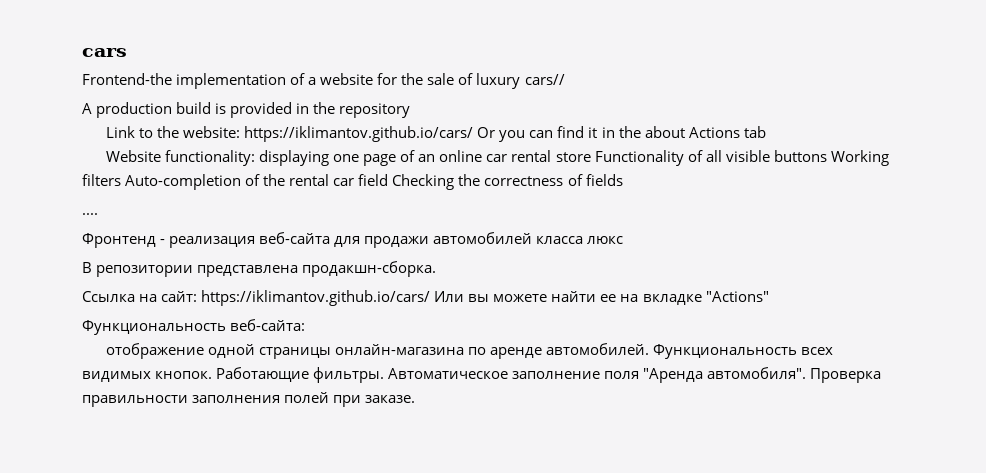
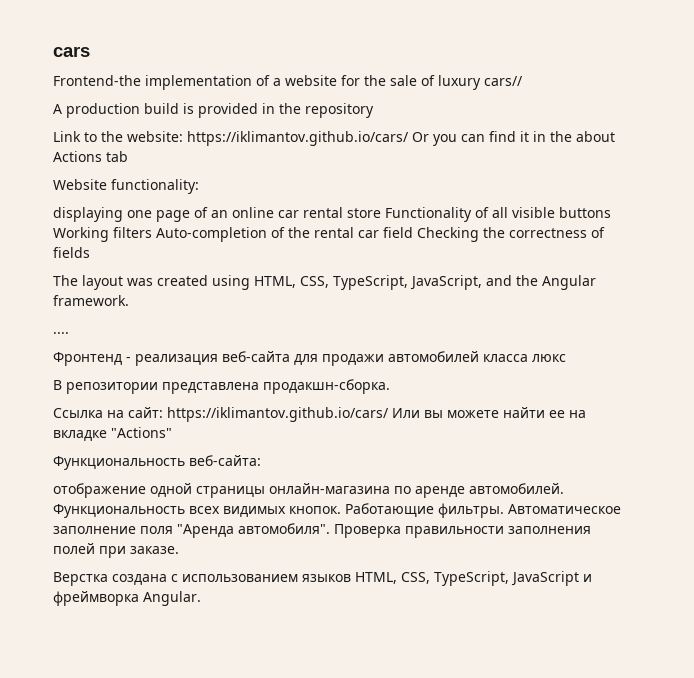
(256, 158) none -> (199, 186) //
(623, 180) none -> [53,275,596,290] [53,295,129,306] // The layout was created using HTML, CSS, TypeScript, JavaScript, and the Angular framework.
(416, 399) none -> [53,571,592,586] [53,591,201,606] // Верстка создана с использованием языков HTML, CSS, TypeScript, JavaScript и фреймворка Angular.

